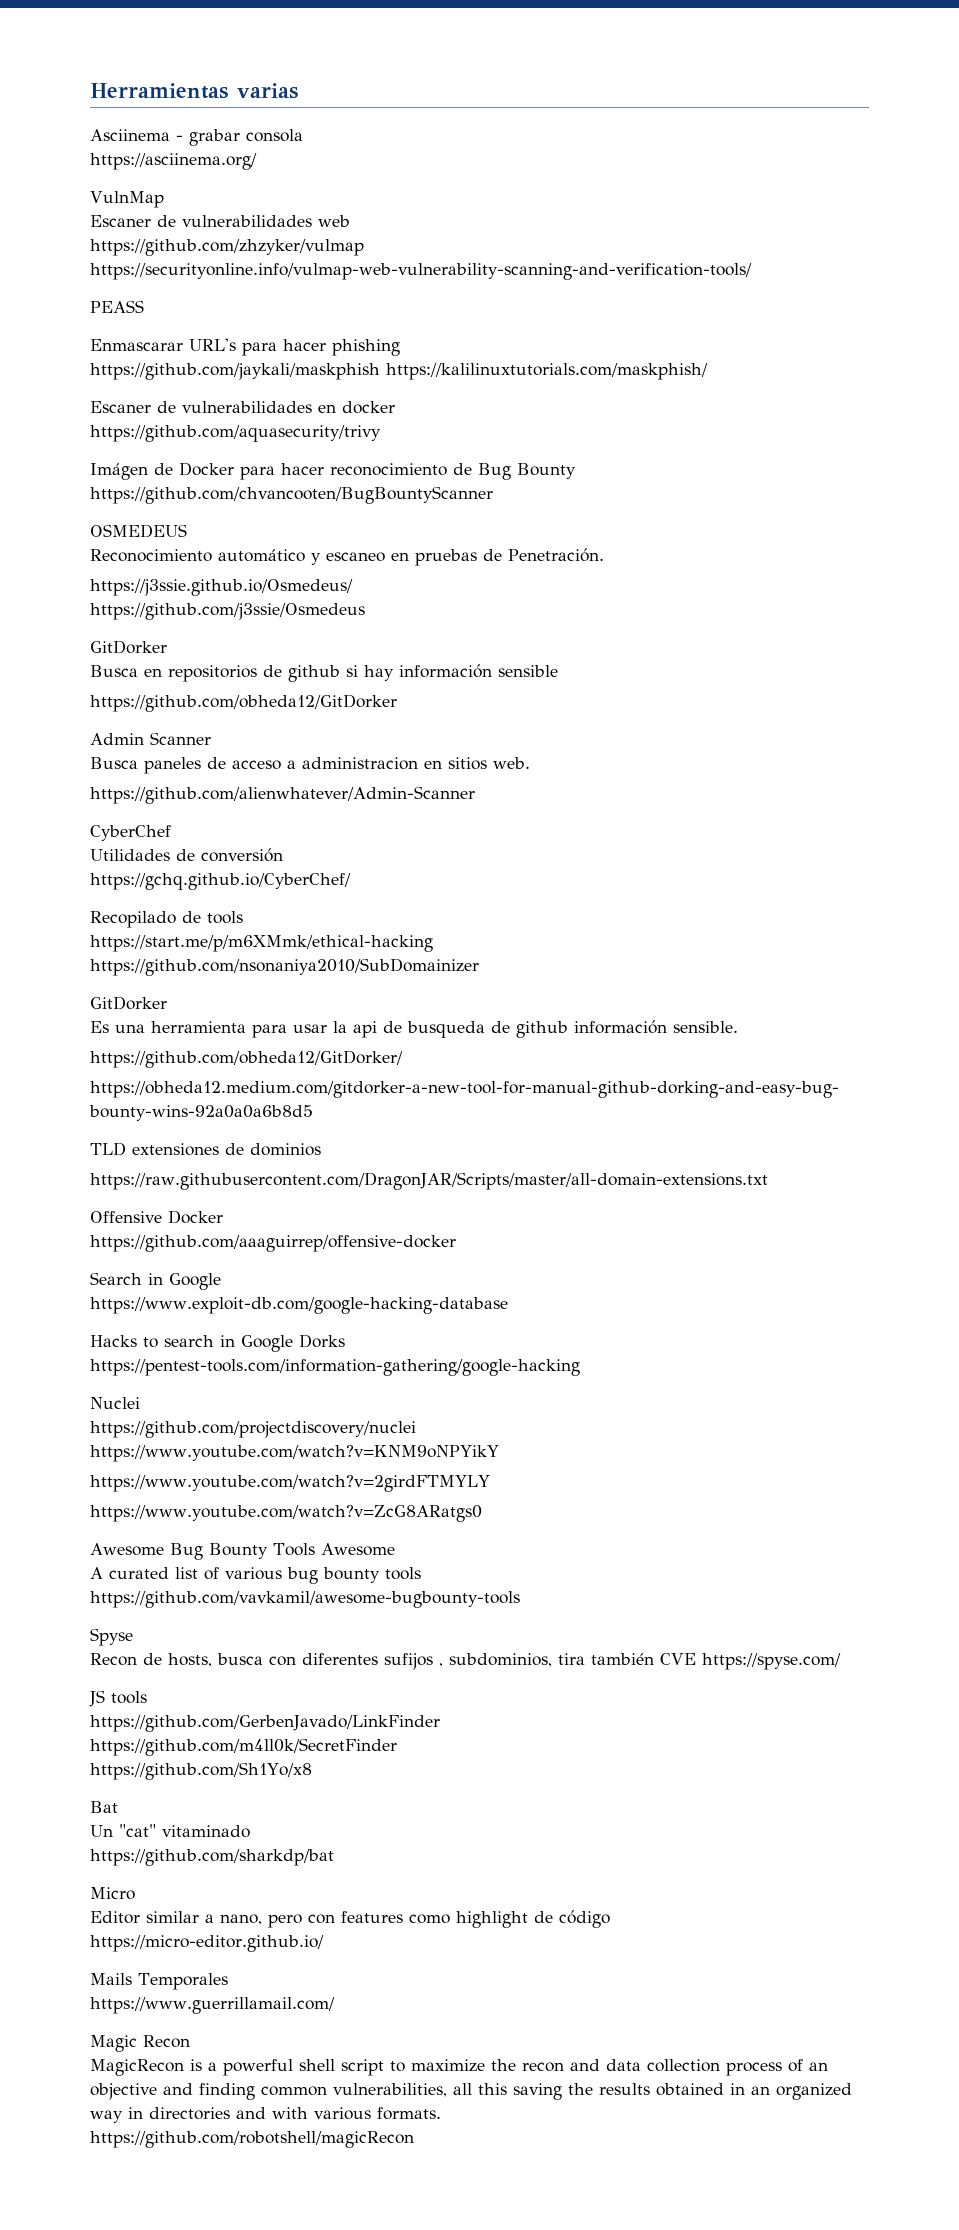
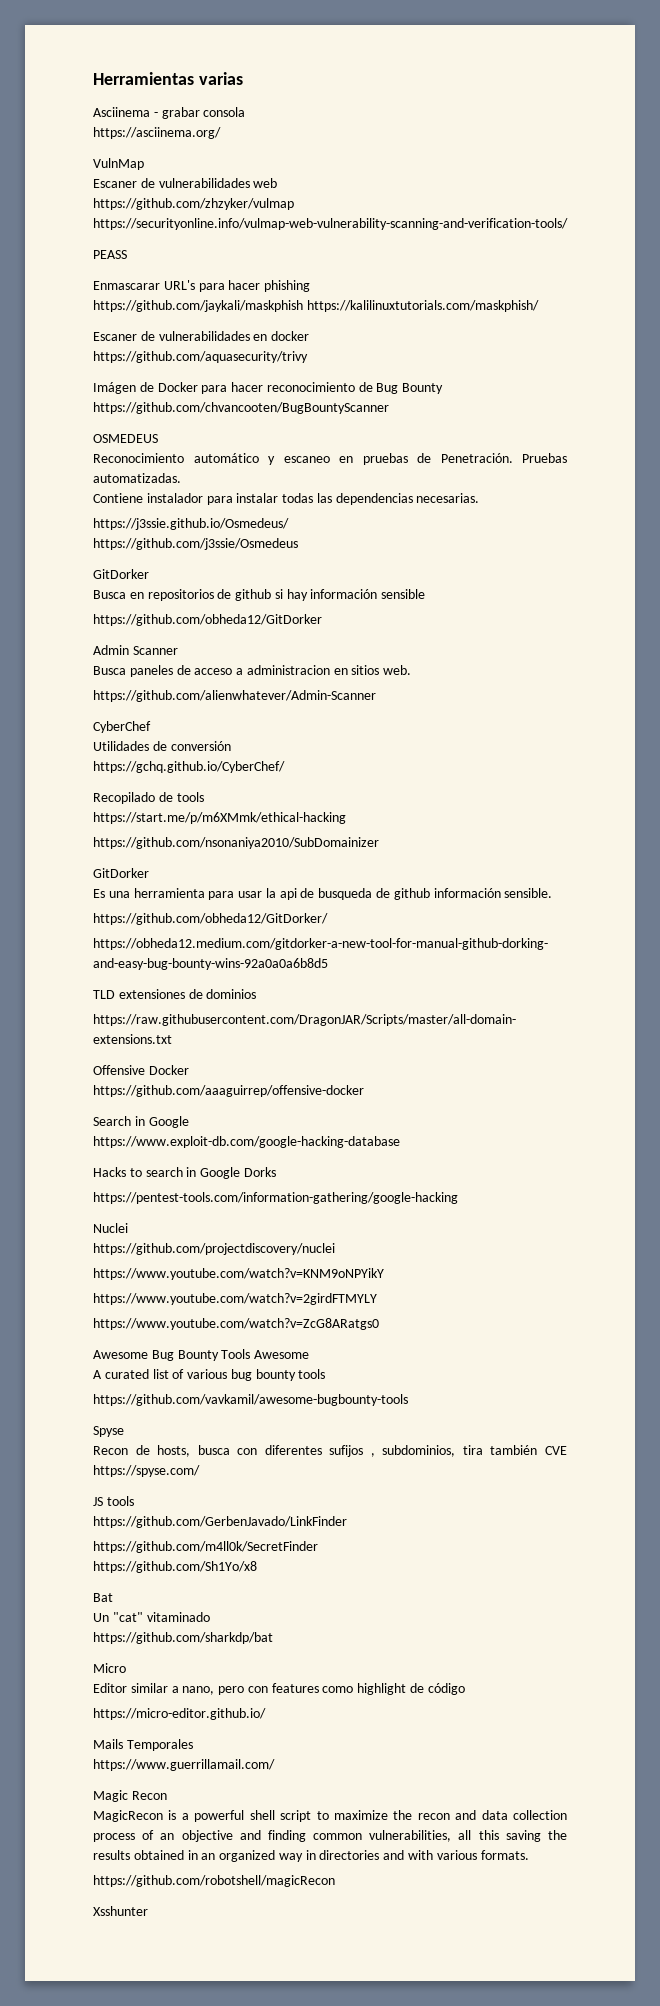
(604, 555) none -> [522,453,567,463] [93,473,181,483] [93,493,480,505] Pruebas automatizadas. // Contiene instalador para instalar todas las dependencias necesarias.
(414, 2139) none -> [93,1906,148,1916] // Xsshunter

